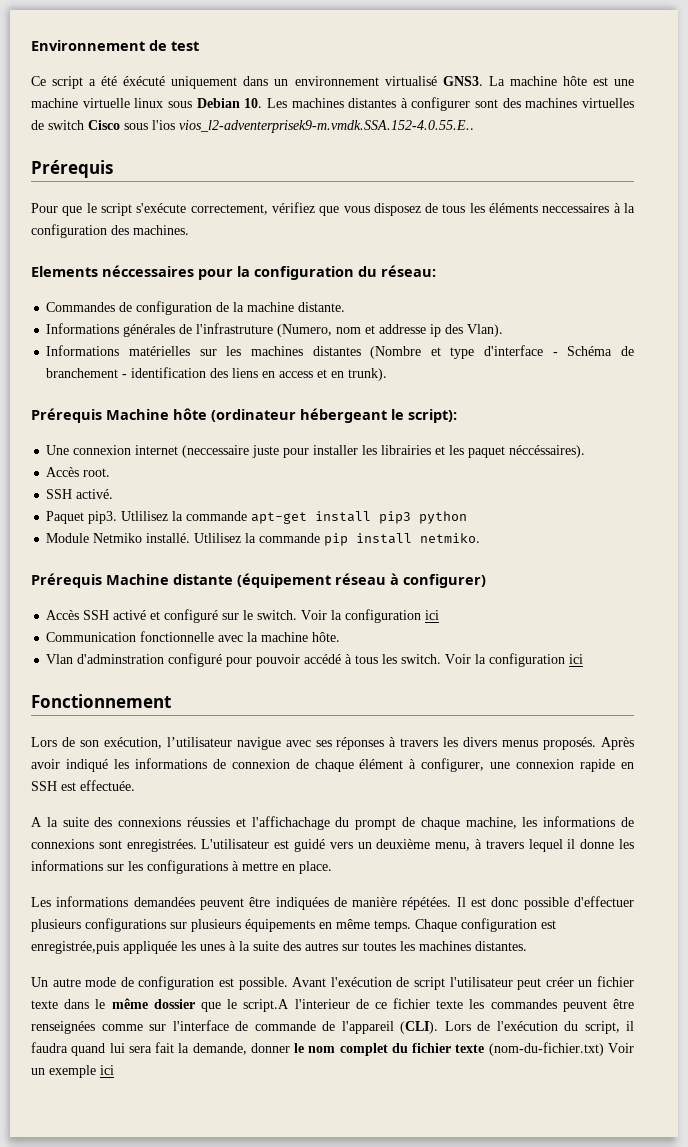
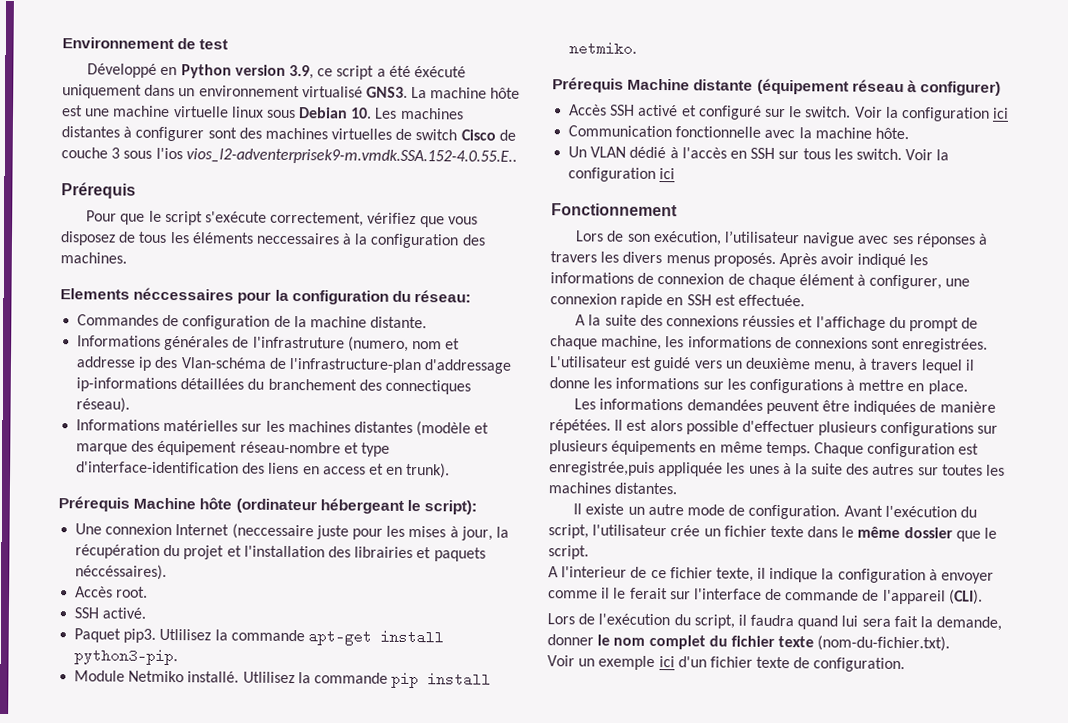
[31,76,46,86] Ce -> [87,63,334,80] Développé en Python version 3.9, ce
(120, 125) none -> [498,129,516,141] [61,147,121,159] de couche 3
[277,324,333,337] (Numero, -> [347,336,409,352] (numero,
[467,324,504,337] Vlan). -> [180,357,513,374] [76,377,471,395] [76,397,131,413] Vlan-schéma de l'infrastructure-plan d'addressage ip-informations détaillées du branchement des connectiques réseau).
[370,345,634,359] [46,367,207,378] (Nombre et type d'interface - Schéma de branchement - identification -> [416,421,490,437] [76,440,390,457] [76,461,240,474] (modèle et marque des équipement réseau-nombre et type d'interface-identification
[135,445,179,455] internet -> [175,524,230,536] Internet
[313,445,506,458] installer les librairies et les paquet -> [386,525,509,541] [75,544,486,562] les mises à jour, la récupération du projet et l'installation des librairies et paquets
[379,511,468,524] pip3 python -> [74,648,179,666] python3-pip.
[46,653,353,667] Vlan d'adminstration configuré pour pouvoir accédé à -> [568,146,800,160] Un VLAN dédié à l'accès en SSH sur
[251,816,330,830] l'affichachage -> [815,316,886,331] l'affichage
[491,897,519,907] donc -> [649,419,683,432] alors
[31,976,574,990] Un autre mode de configuration est possible. Avant l'exécution de script l'utilisateur peut créer -> [573,503,977,520] [548,524,701,539] Il existe un autre mode de configuration. Avant l'exécution du script, l'utilisateur crée
[243,999,290,1012] script.A -> [548,545,589,560] [548,566,559,578] script. // A
[436,999,634,1012] [31,1021,143,1034] texte les commandes peuvent être renseignées comme -> [715,567,995,584] [548,587,668,600] texte, il indique la configuration à envoyer comme il le ferait
(438, 1027) none -> (983, 597) //
[488,1042,604,1056] (nom-du-fichier.txt) -> [817,635,951,652] (nom-du-fichier.txt). //
(114, 1070) none -> [677,656,906,673] d'un fichier texte de configuration.

